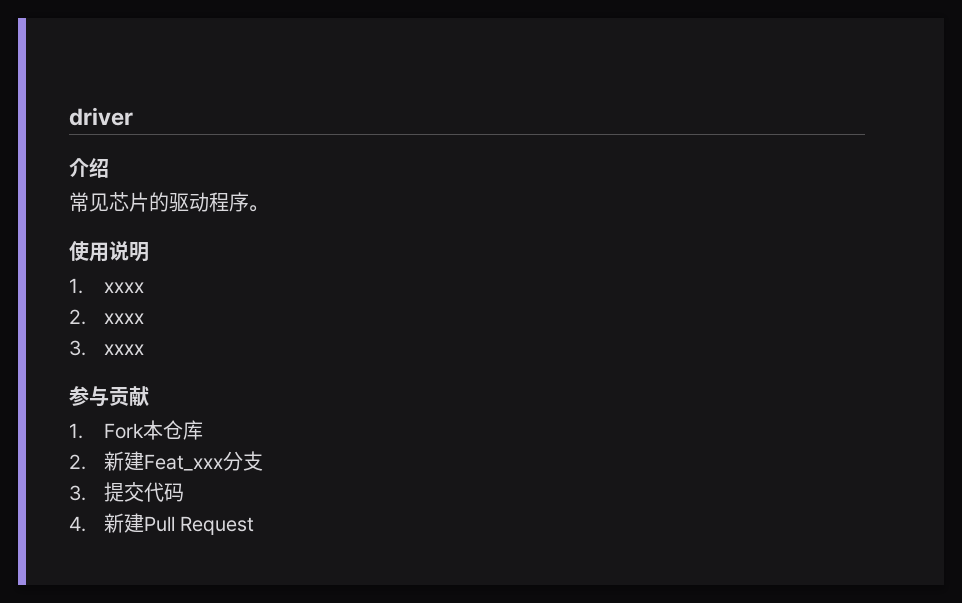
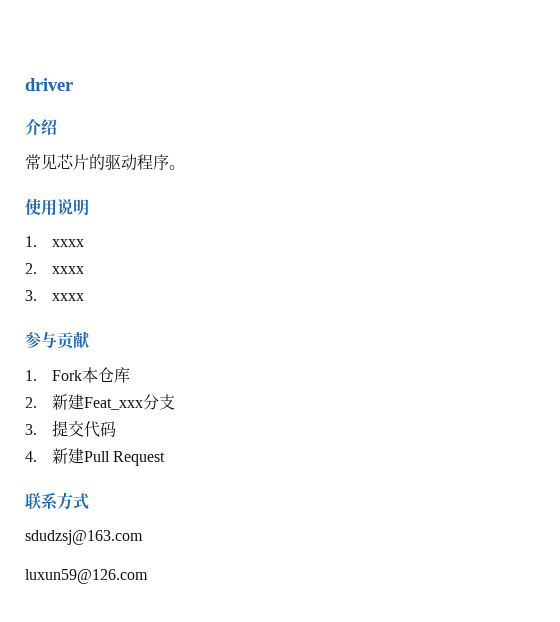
(255, 525) none -> [25,492,89,510] [25,530,143,545] [25,569,148,584] // 联系方式 // sdudzsj@163.com // luxun59@126.com

